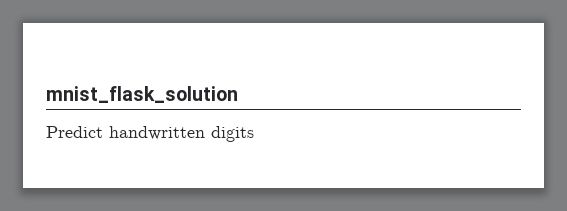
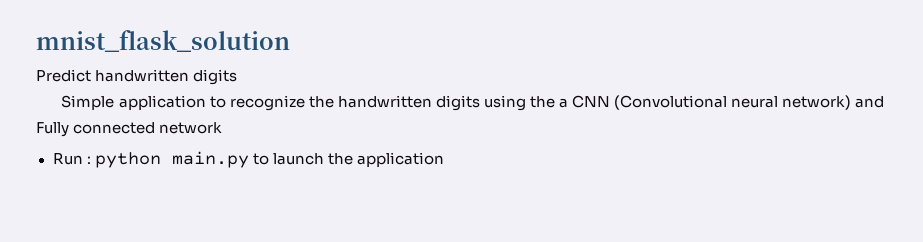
(254, 134) none -> [61,95,885,111] [36,122,223,137] [52,151,444,168] // Simple application to recognize the handwritten digits using the a CNN (Convolutional neural network) and Fully connected network // Run : python main.py to launch the application

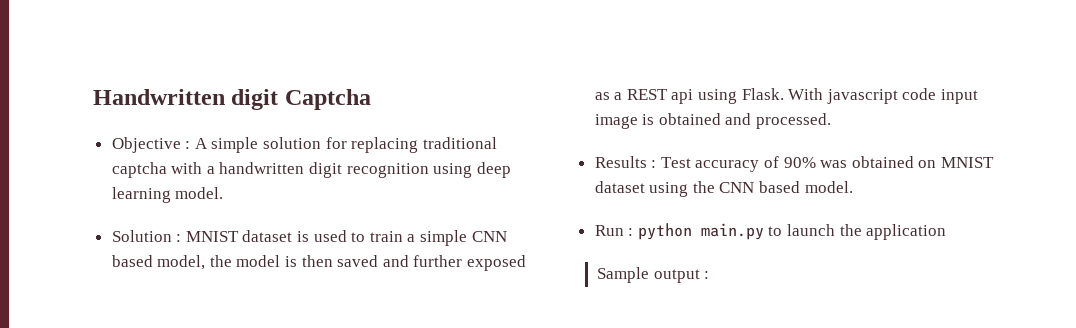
[36,30,290,52] [36,69,238,85] [61,95,885,111] [36,122,223,137] mnist_flask_solution // Predict handwritten digits // Simple application to recognize the handwritten digits using the a CNN (Convolutional neural network) and Fully connected network -> [93,89,371,110] [111,137,497,153] [111,162,511,178] [111,187,224,203] [111,230,507,246] [111,255,527,271] [594,88,979,104] [594,113,832,129] [594,156,995,172] [594,181,853,197] Handwritten digit Captcha // Objective : A simple solution for replacing traditional captcha with a handwritten digit recognition using deep learning model. // Solution : MNIST dataset is used to train a simple CNN based model, the model is then saved and further exposed as a REST api using Flask. With javascript code input image is obtained and processed. // Results : Test accuracy of 90% was obtained on MNIST dataset using the CNN based model.
(444, 159) none -> [597,267,710,283] // Sample output :

